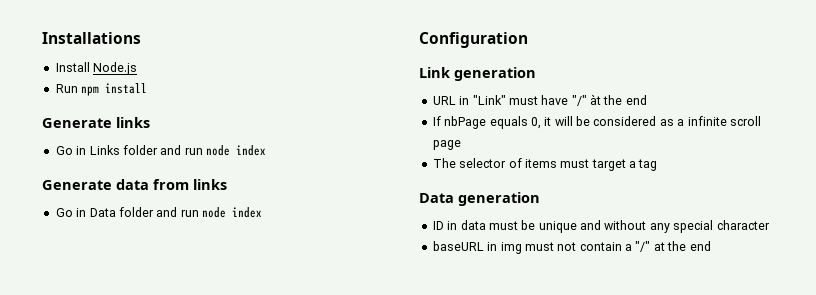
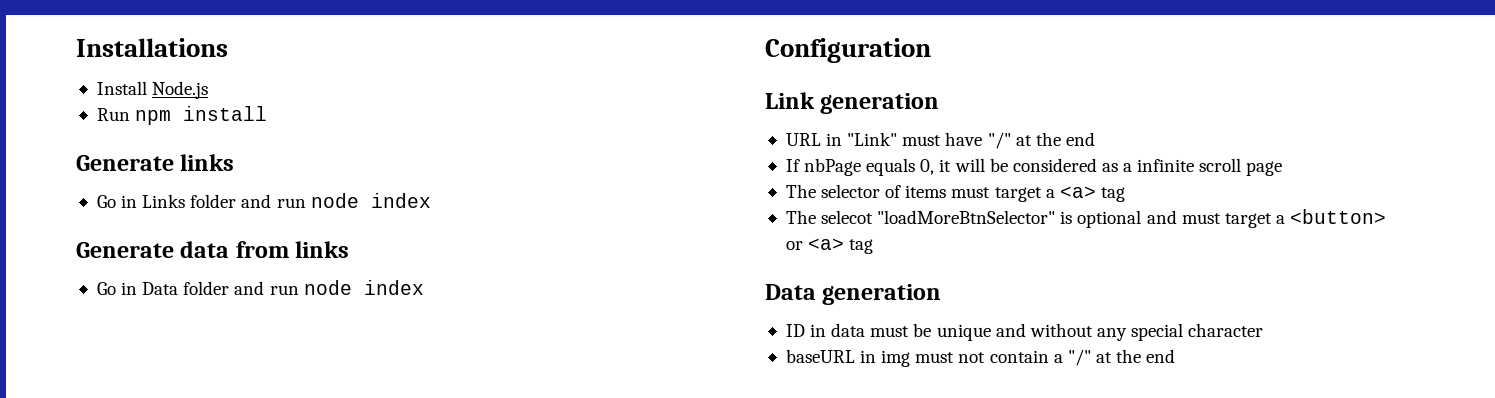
[590,94,601,105] àt -> [1015,135,1032,146] at
(636, 164) none -> [1059,186,1125,202] [785,209,1387,228] [785,238,845,250] <a> tag // The selecot "loadMoreBtnSelector" is optional and must target a <button> or <a>

